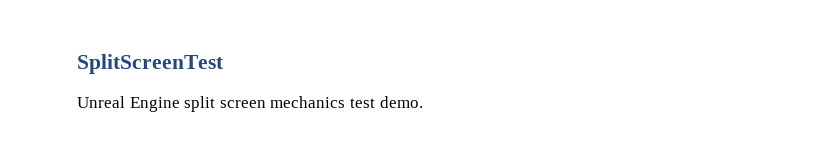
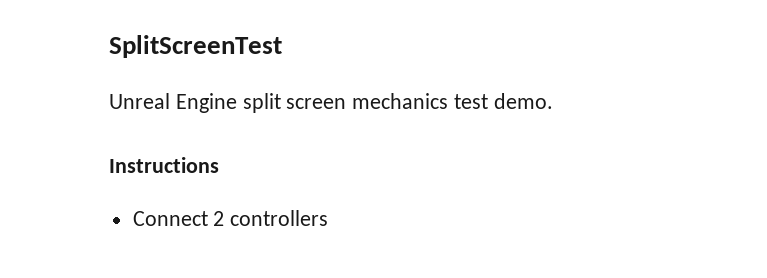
(423, 102) none -> [109,157,219,173] [132,210,329,226] // Instructions // Connect 2 controllers

